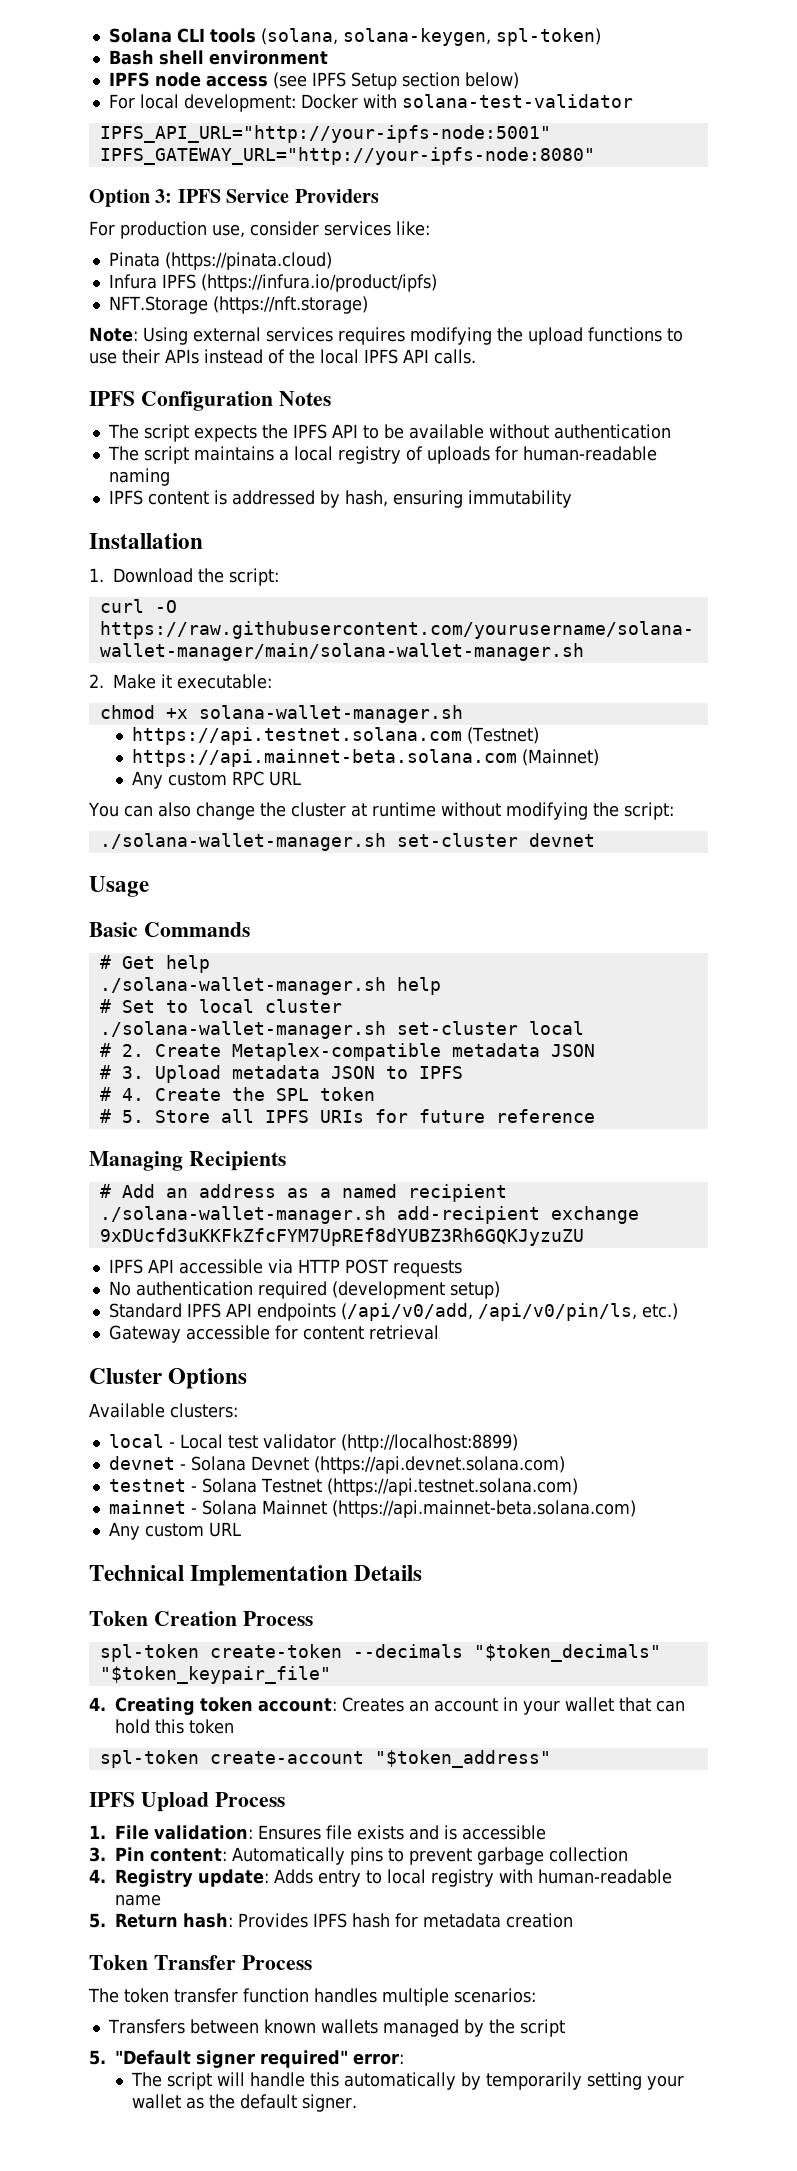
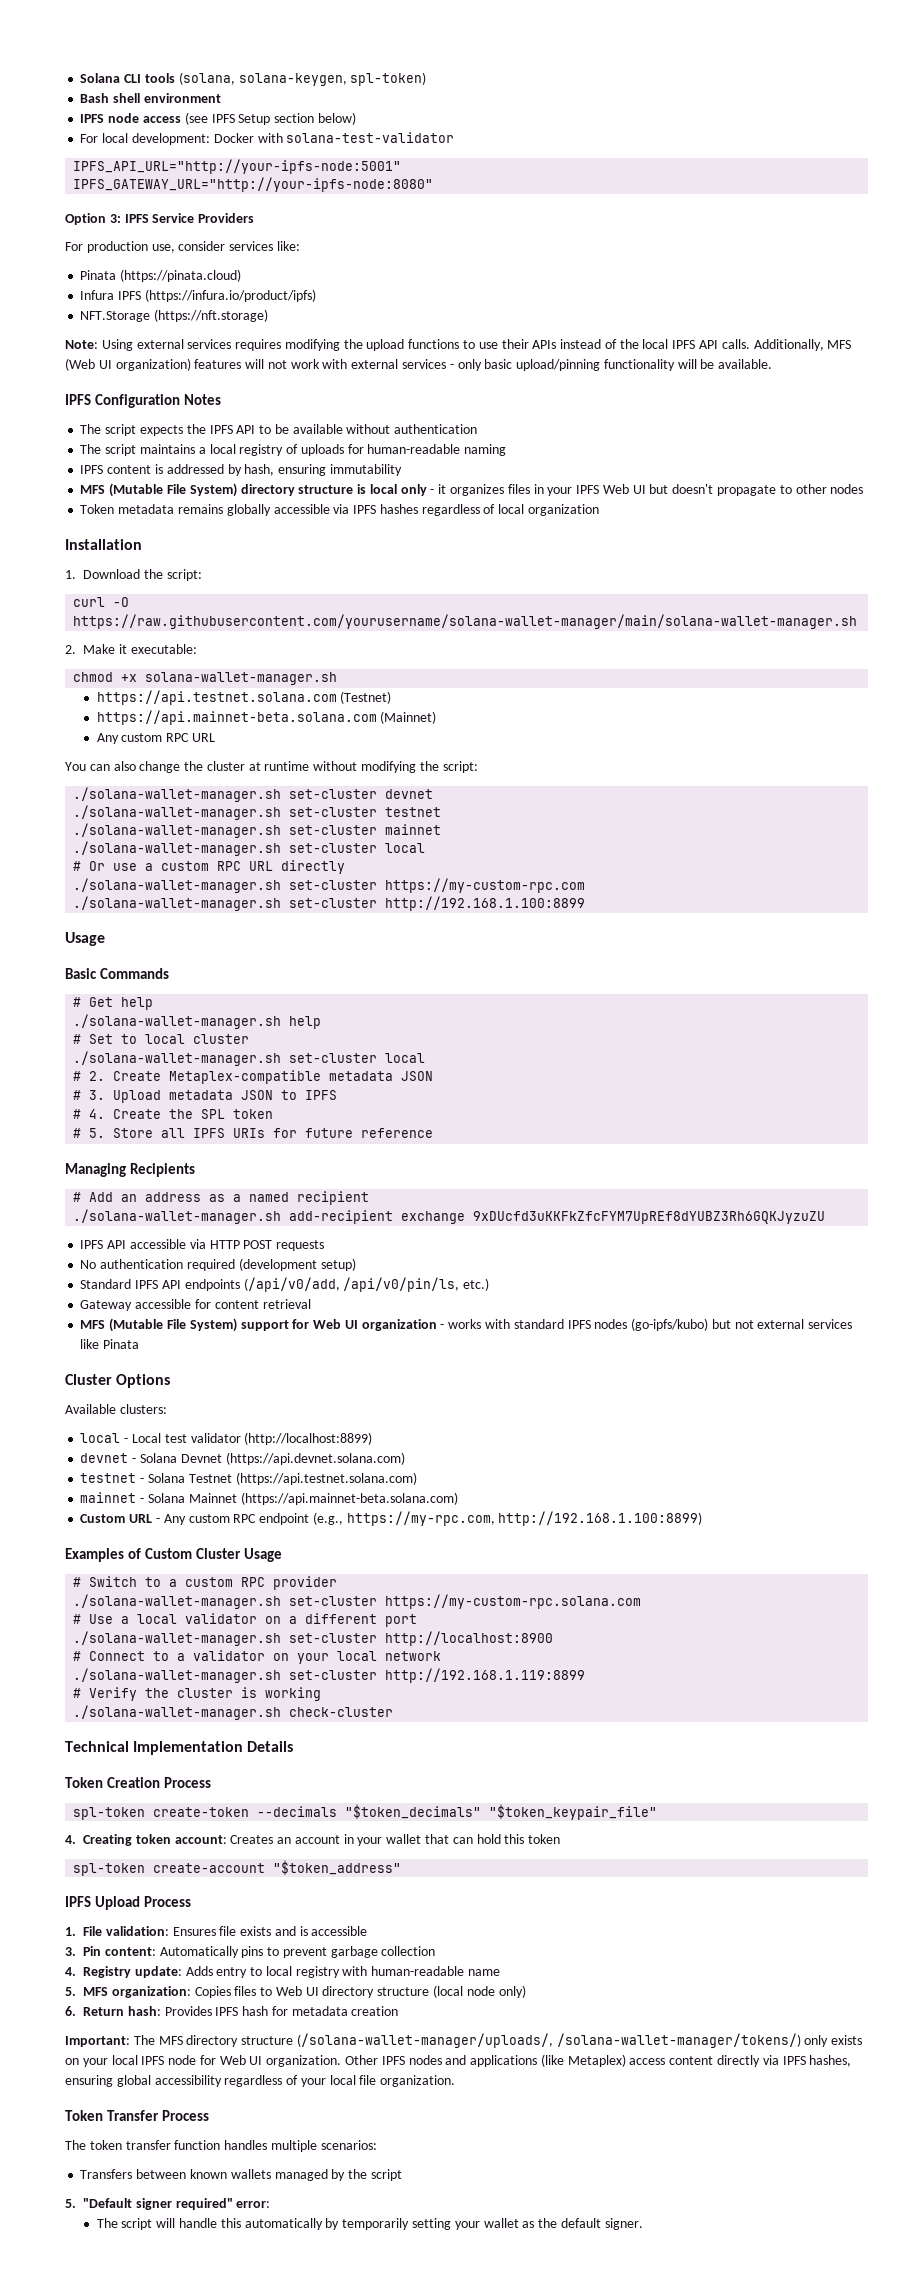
(476, 356) none -> [753,339,852,351] [65,358,773,371] Additionally, MFS (Web UI organization) features will not work with external services - only basic upload/pinning functionality will be available.
(572, 499) none -> [80,483,864,497] [80,504,599,516] // MFS (Mutable File System) directory structure is local only - it organizes files in your IPFS Web UI but doesn't propagate to other nodes // Token metadata remains globally accessible via IPFS hashes regardless of local organization
(595, 840) none -> [73,805,442,820] [73,823,442,838] [73,841,426,856] [73,860,346,874] [73,878,586,893] [73,896,586,911] // ./solana-wallet-manager.sh set-cluster testnet // ./solana-wallet-manager.sh set-cluster mainnet // ./solana-wallet-manager.sh set-cluster local // # Or use a custom RPC URL directly // ./solana-wallet-manager.sh set-cluster https://my-custom-rpc.com // ./solana-wallet-manager.sh set-cluster http://192.168.1.100:8899
(439, 1332) none -> [80,1318,853,1332] [80,1339,140,1349] // MFS (Mutable File System) support for Web UI organization - works with standard IPFS nodes (go-ipfs/kubo) but not external services like Pinata
[108,1522,241,1540] Any custom URL -> [80,1511,703,1526] [65,1548,282,1562] [73,1576,338,1590] [73,1594,642,1609] [73,1613,418,1627] [73,1631,554,1646] [73,1650,442,1664] [73,1668,586,1683] [73,1687,322,1701] [73,1705,394,1720] Custom URL - Any custom RPC endpoint (e.g., https://my-rpc.com, http://192.168.1.100:8899) // Examples of Custom Cluster Usage // # Switch to a custom RPC provider // ./solana-wallet-manager.sh set-cluster https://my-custom-rpc.solana.com // # Use a local validator on a different port // ./solana-wallet-manager.sh set-cluster http://localhost:8900 // # Connect to a validator on your local network // ./solana-wallet-manager.sh set-cluster http://192.168.1.119:8899 // # Verify the cluster is working // ./solana-wallet-manager.sh check-cluster
(106, 1920) none -> [83,1985,526,1998] [65,2006,76,2016] MFS organization: Copies files to Web UI directory structure (local node only) // 6.
(573, 1920) none -> [65,2033,863,2048] [65,2054,852,2067] [65,2075,456,2087] // Important: The MFS directory structure (/solana-wallet-manager/uploads/, /solana-wallet-manager/tokens/) only exists on your local IPFS node for Web UI organization. Other IPFS nodes and applications (like Metaplex) access content directly via IPFS hashes, ensuring global accessibility regardless of your local file organization.

